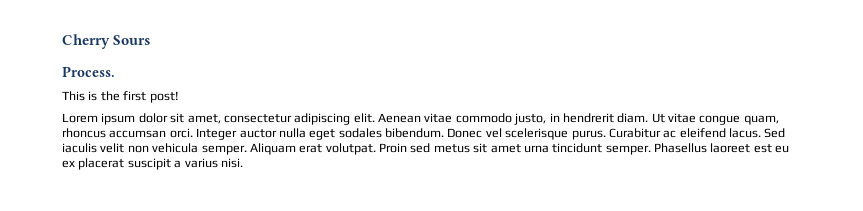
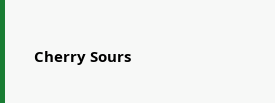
[62,66,115,77] [62,91,179,103] [62,113,779,125] [62,128,786,140] [62,143,790,155] [62,158,243,170] // Process. // This is the first post! // Lorem ipsum dolor sit amet, consectetur adipiscing elit. Aenean vitae commodo justo, in hendrerit diam. Ut vitae congue quam, rhoncus accumsan orci. Integer auctor nulla eget sodales bibendum. Donec vel scelerisque purus. Curabitur ac eleifend lacus. Sed iaculis velit non vehicula semper. Aliquam erat volutpat. Proin sed metus sit amet urna tincidunt semper. Phasellus laoreet est eu ex placerat suscipit a varius nisi. -> (132, 57) none

